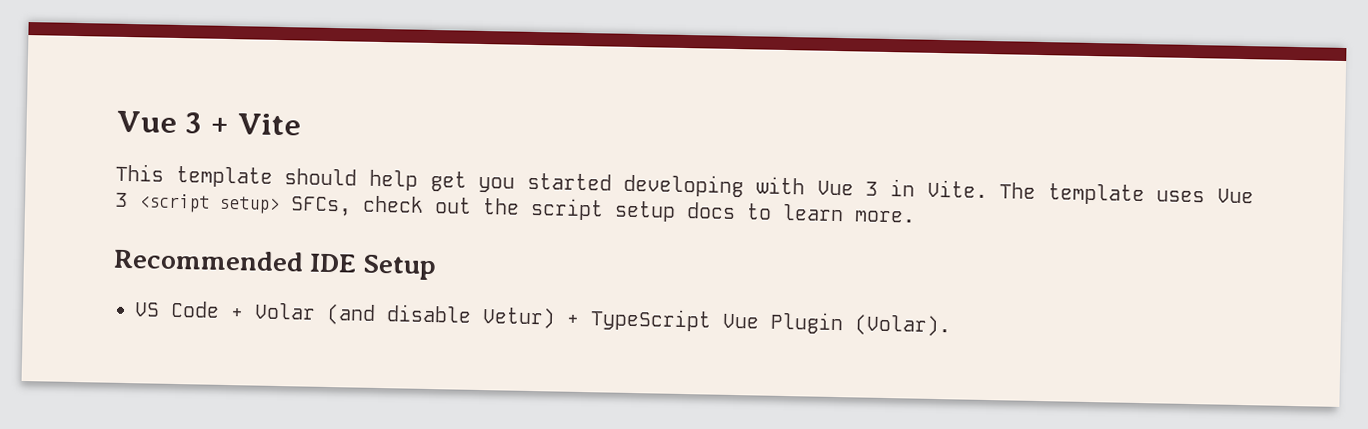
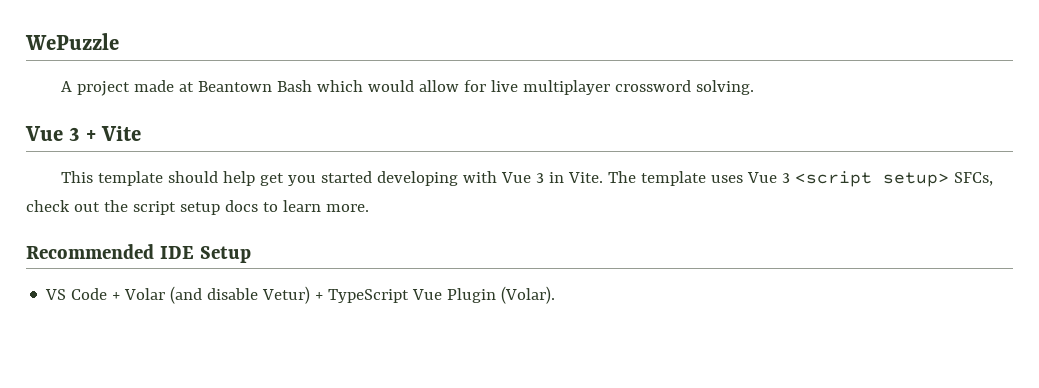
(116, 121) none -> [25,33,119,50] [60,80,754,96] WePuzzle // A project made at Beantown Bash which would allow for live multiplayer crossword solving. //

